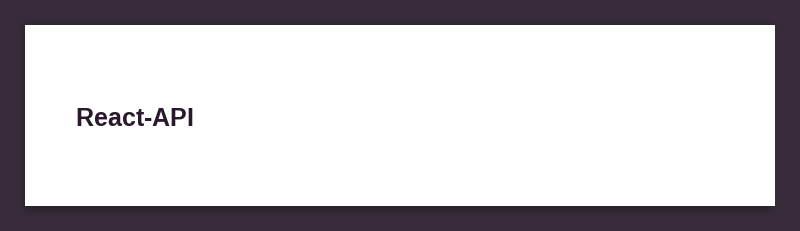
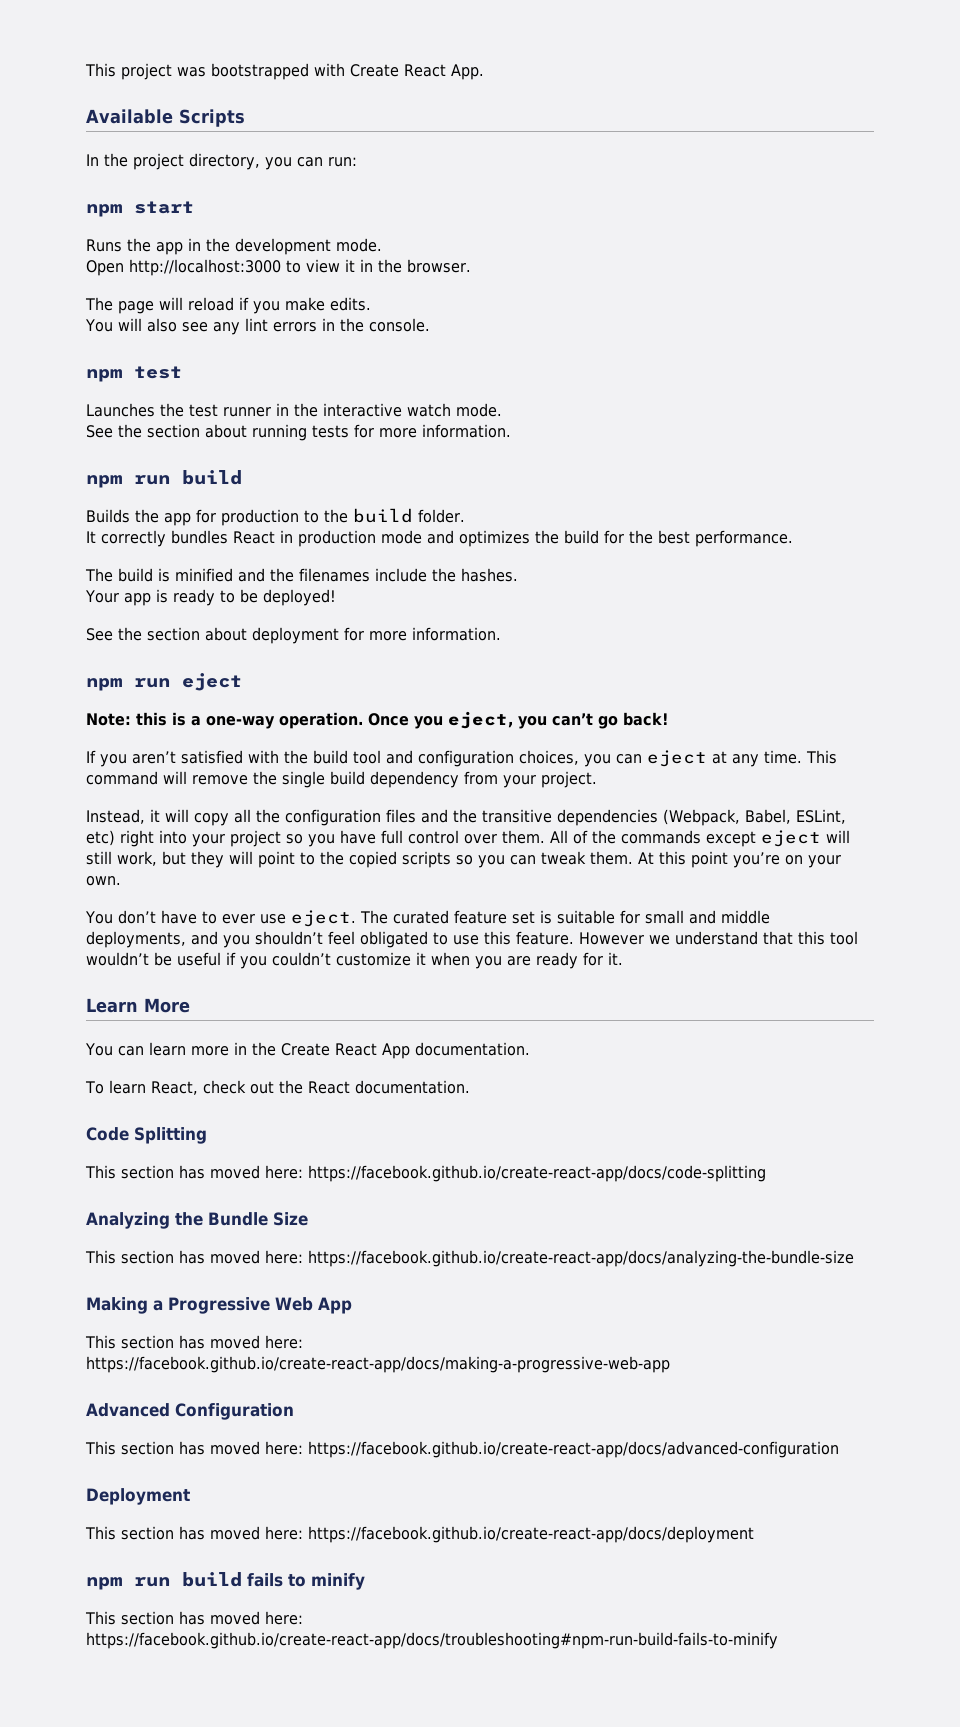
[76,108,194,126] React-API -> [85,63,484,80] [86,109,245,127] [86,153,357,170] [86,201,194,217] [86,238,382,255] [86,259,471,276] [85,297,371,314] [85,318,430,335] [86,366,182,382] [86,403,502,417] [86,424,511,441] [86,470,242,488] [86,508,465,526] [86,530,793,547] [85,568,518,582] [85,589,336,606] [86,627,501,644] [86,673,242,691] [86,711,669,729] [86,750,837,767] [86,771,597,788] [86,809,846,826] [86,830,850,847] [86,851,841,868] [86,876,121,886] [85,910,770,927] [86,931,858,948] [86,952,623,969] [86,998,190,1013] [85,1042,530,1059] [85,1080,470,1095] [86,1127,207,1144] [85,1165,766,1182] [86,1212,308,1229] [85,1250,854,1267] [86,1297,352,1314] [85,1335,303,1349] [86,1356,670,1373] [86,1403,294,1420] [85,1441,839,1458] [86,1488,190,1505] [85,1526,754,1543] [86,1572,365,1590] [85,1611,303,1625] [86,1632,778,1649] This project was bootstrapped with Create React App. // Available Scripts // In the project directory, you can run: // npm start // Runs the app in the development mode. // Open http://localhost:3000 to view it in the browser. // The page will reload if you make edits. // You will also see any lint errors in the console. // npm test // Launches the test runner in the interactive watch mode. // See the section about running tests for more information. // npm run build // Builds the app for production to the build folder. // It correctly bundles React in production mode and optimizes the build for the best performance. // The build is minified and the filenames include the hashes. // Your app is ready to be deployed! // See the section about deployment for more information. // npm run eject // Note: this is a one-way operation. Once you eject, you can’t go back! // If you aren’t satisfied with the build tool and configuration choices, you can eject at any time. This command will remove the single build dependency from your project. // Instead, it will copy all the configuration files and the transitive dependencies (Webpack, Babel, ESLint, etc) right into your project so you have full control over them. All of the commands except eject will still work, but they will point to the copied scripts so you can tweak them. At this point you’re on your own. // You don’t have to ever use eject. The curated feature set is suitable for small and middle deployments, and you shouldn’t feel obligated to use this feature. However we understand that this tool wouldn’t be useful if you couldn’t customize it when you are ready for it. // Learn More // You can learn more in the Create React App documentation. // To learn React, check out the React documentation. // Code Splitting // This section has moved here: https://facebook.github.io/create-react-app/docs/code-splitting // Analyzing the Bundle Size // This section has moved here: https://facebook.github.io/create-react-app/docs/analyzing-the-bundle-size // Making a Progressive Web App // This section has moved here: https://facebook.github.io/create-react-app/docs/making-a-progressive-web-app // Advanced Configuration // This section has moved here: https://facebook.github.io/create-react-app/docs/advanced-configuration // Deployment // This section has moved here: https://facebook.github.io/create-react-app/docs/deployment // npm run build fails to minify // This section has moved here: https://facebook.github.io/create-react-app/docs/troubleshooting#npm-run-build-fails-to-minify

